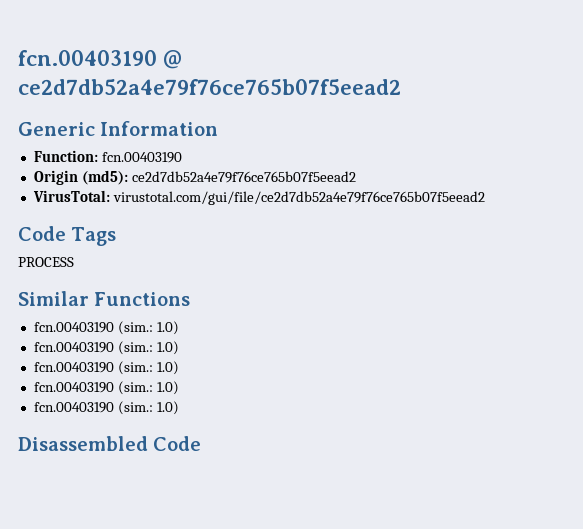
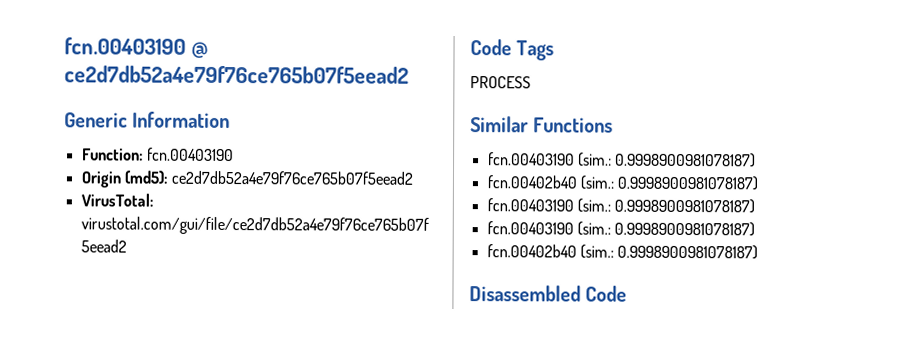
[156,321,179,335] [33,341,179,355] [33,361,179,375] [33,381,179,395] [33,401,179,415] 1.0) // fcn.00403190 (sim.: 1.0) // fcn.00403190 (sim.: 1.0) // fcn.00403190 (sim.: 1.0) // fcn.00403190 (sim.: 1.0) -> [615,152,757,168] [486,175,759,191] [486,198,756,214] [486,221,756,237] [486,244,759,260] 0.9998900981078187) // fcn.00402b40 (sim.: 0.9998900981078187) // fcn.00403190 (sim.: 0.9998900981078187) // fcn.00403190 (sim.: 0.9998900981078187) // fcn.00402b40 (sim.: 0.9998900981078187)

